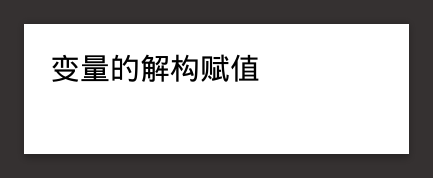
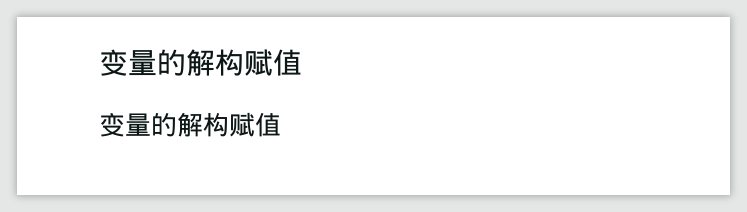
[50,54,260,82] 变量的解构赋值 -> [99,49,302,76] [99,112,281,137] 变量的解构赋值 // 变量的解构赋值

